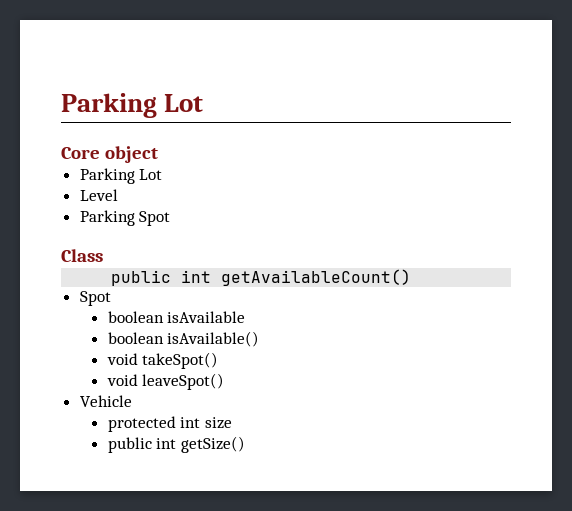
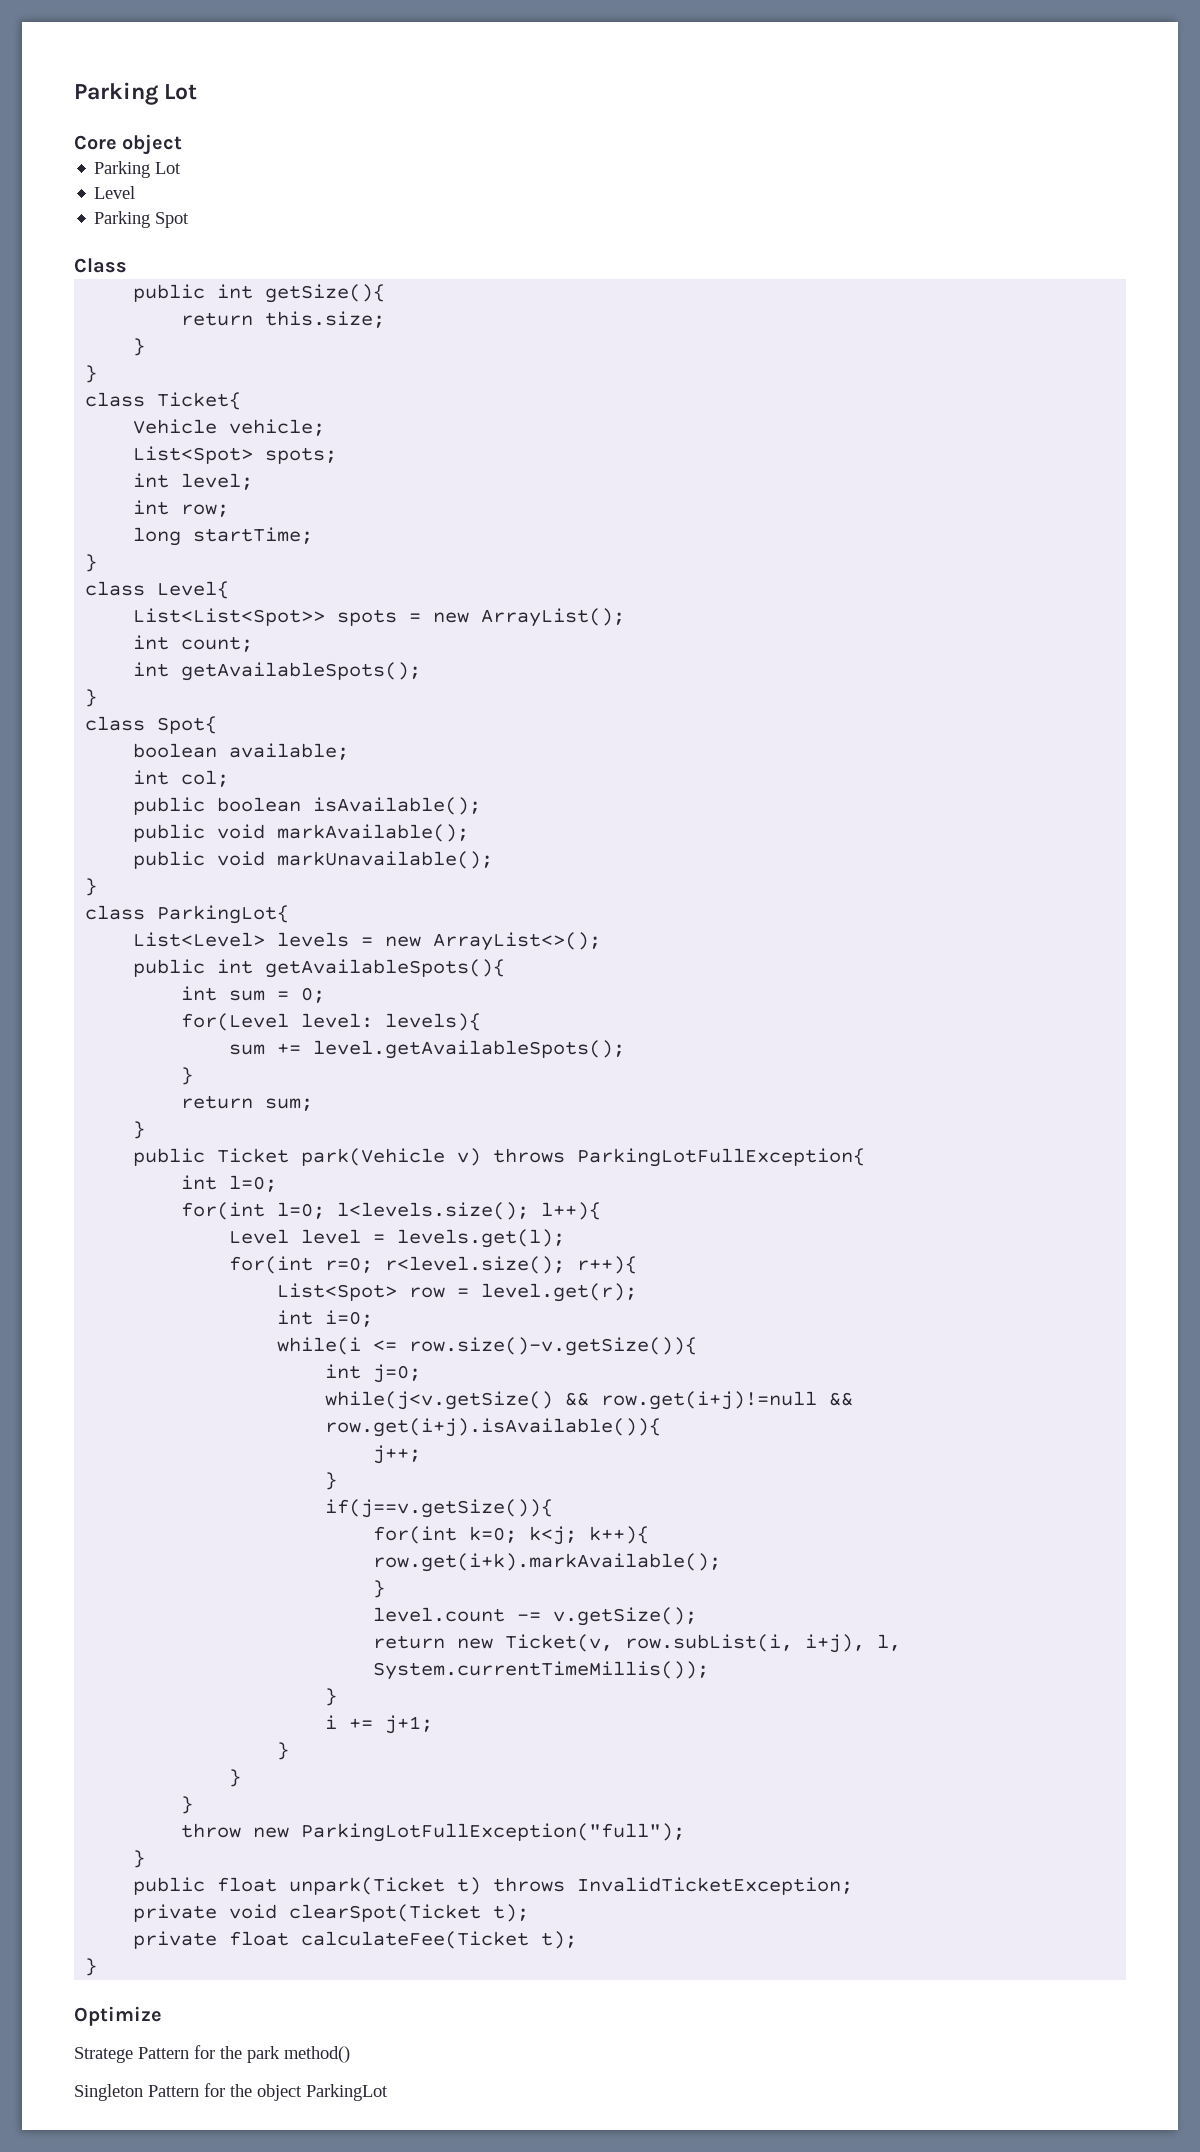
[221,269,412,286] [79,291,111,306] [107,311,246,323] [107,331,260,347] [106,352,219,369] [106,373,225,390] [79,395,132,407] [107,416,232,432] [107,436,245,453] getAvailableCount() // Spot // boolean isAvailable // boolean isAvailable() // void takeSpot() // void leaveSpot() // Vehicle // protected int size // public int getSize() -> [265,284,386,303] [181,311,386,328] [133,338,146,356] [85,365,98,383] [85,392,242,410] [133,419,326,436] [133,446,338,464] [133,473,254,490] [133,500,230,517] [133,527,314,546] [85,554,98,572] [85,581,230,599] [133,608,626,627] [133,635,254,652] [133,662,422,681] [85,689,98,707] [85,716,218,734] [133,743,350,760] [133,770,230,787] [133,797,482,815] [133,824,470,842] [133,851,494,869] [85,878,98,896] [85,905,290,924] [133,932,602,951] [133,959,506,978] [181,986,326,1003] [181,1013,482,1031] [229,1040,626,1059] [181,1067,194,1085] [181,1095,314,1111] [133,1121,146,1139] [133,1148,866,1167] [181,1175,278,1192] [181,1202,602,1220] [229,1229,566,1248] [229,1256,638,1274] [277,1283,638,1302] [277,1310,374,1327] [277,1337,698,1356] [325,1364,422,1383] [325,1391,854,1410] [325,1418,662,1437] [373,1445,422,1464] [325,1472,338,1490] [325,1499,554,1518] [373,1526,650,1545] [373,1553,722,1572] [373,1580,386,1598] [373,1607,698,1626] [373,1634,902,1653] [373,1661,710,1680] [325,1688,338,1706] [325,1715,434,1734] [277,1742,290,1760] [229,1769,242,1787] [181,1796,194,1814] [181,1823,686,1842] [133,1850,146,1868] [133,1877,854,1895] [133,1904,530,1922] [133,1931,578,1949] [85,1958,98,1976] [74,2006,162,2026] [74,2045,350,2063] [74,2083,388,2101] getSize(){ // return this.size; // } // } // class Ticket{ // Vehicle vehicle; // List<Spot> spots; // int level; // int row; // long startTime; // } // class Level{ // List<List<Spot>> spots = new ArrayList(); // int count; // int getAvailableSpots(); // } // class Spot{ // boolean available; // int col; // public boolean isAvailable(); // public void markAvailable(); // public void markUnavailable(); // } // class ParkingLot{ // List<Level> levels = new ArrayList<>(); // public int getAvailableSpots(){ // int sum = 0; // for(Level level: levels){ // sum += level.getAvailableSpots(); // } // return sum; // } // public Ticket park(Vehicle v) throws ParkingLotFullException{ // int l=0; // for(int l=0; l<levels.size(); l++){ // Level level = levels.get(l); // for(int r=0; r<level.size(); r++){ // List<Spot> row = level.get(r); // int i=0; // while(i <= row.size()-v.getSize()){ // int j=0; // while(j<v.getSize() && row.get(i+j)!=null && row.get(i+j).isAvailable()){ // j++; // } // if(j==v.getSize()){ // for(int k=0; k<j; k++){ // row.get(i+k).markAvailable(); // } // level.count -= v.getSize(); // return new Ticket(v, row.subList(i, i+j), l, System.currentTimeMillis()); // } // i += j+1; // } // } // } // throw new ParkingLotFullException("full"); // } // public float unpark(Ticket t) throws InvalidTicketException; // private void clearSpot(Ticket t); // private float calculateFee(Ticket t); // } // Optimize // Stratege Pattern for the park method() // Singleton Pattern for the object ParkingLot

